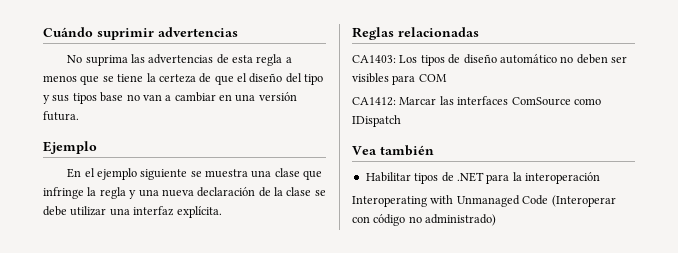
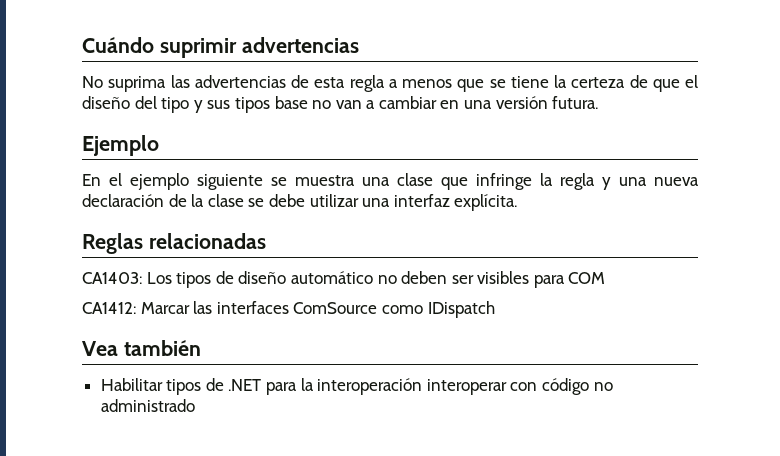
[352,195,616,207] // Interoperating with Unmanaged Code (Interoperar -> [426,379,507,395] interoperar
[425,214,497,226] administrado) -> [100,399,195,412] administrado

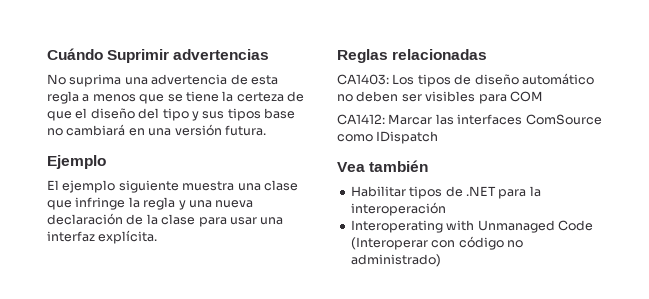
[159,38,237,58] suprimir -> [107,49,170,63] Suprimir
[170,75,286,88] las advertencias -> [124,74,228,85] una advertencia
[335,96,437,109] van a cambiar -> [66,124,126,136] cambiará
[82,173,122,186] En el -> [47,180,59,190] El
[271,177,287,186] se -> (179, 186) none
[248,194,359,207] se debe utilizar -> [198,217,257,227] para usar
[426,379,507,395] interoperar -> [350,220,593,233] [350,237,428,250] // Interoperating with Unmanaged Code (Interoperar
[100,399,195,412] administrado -> [350,254,441,267] administrado)

